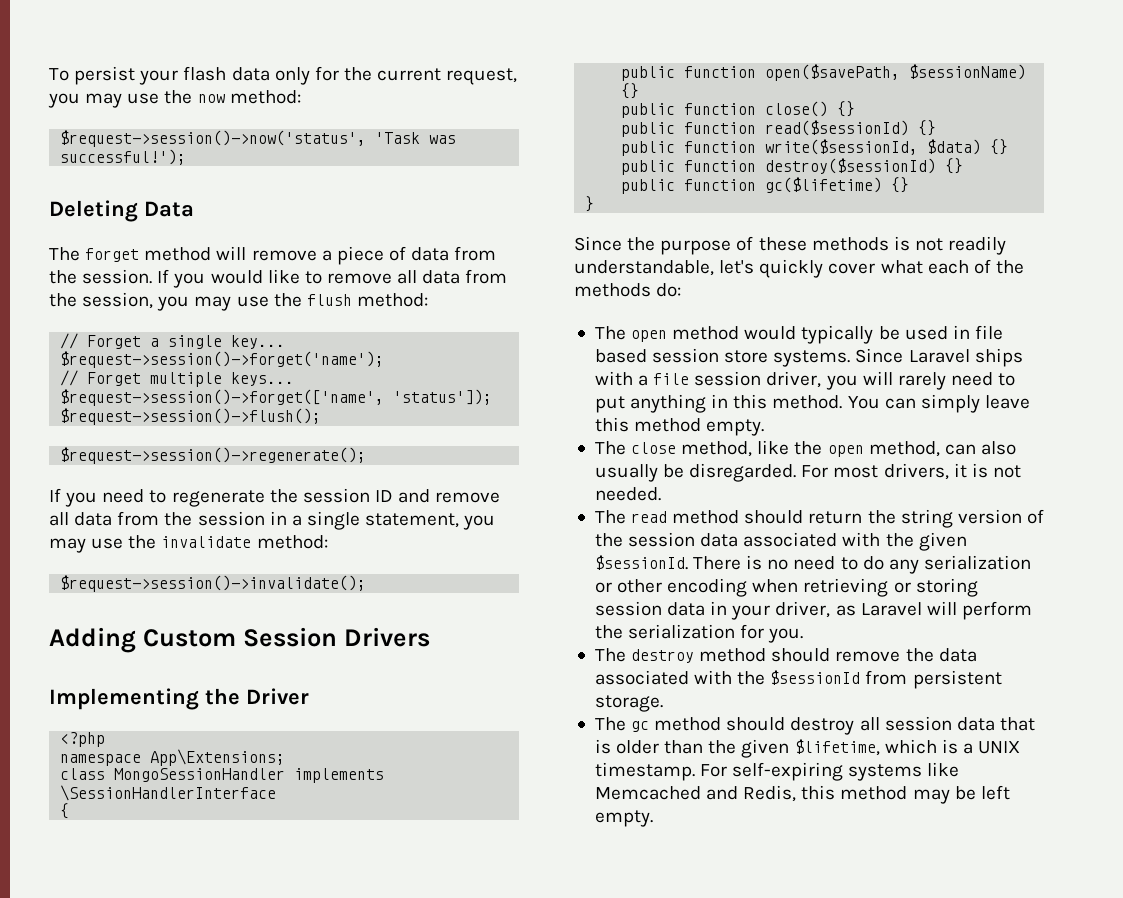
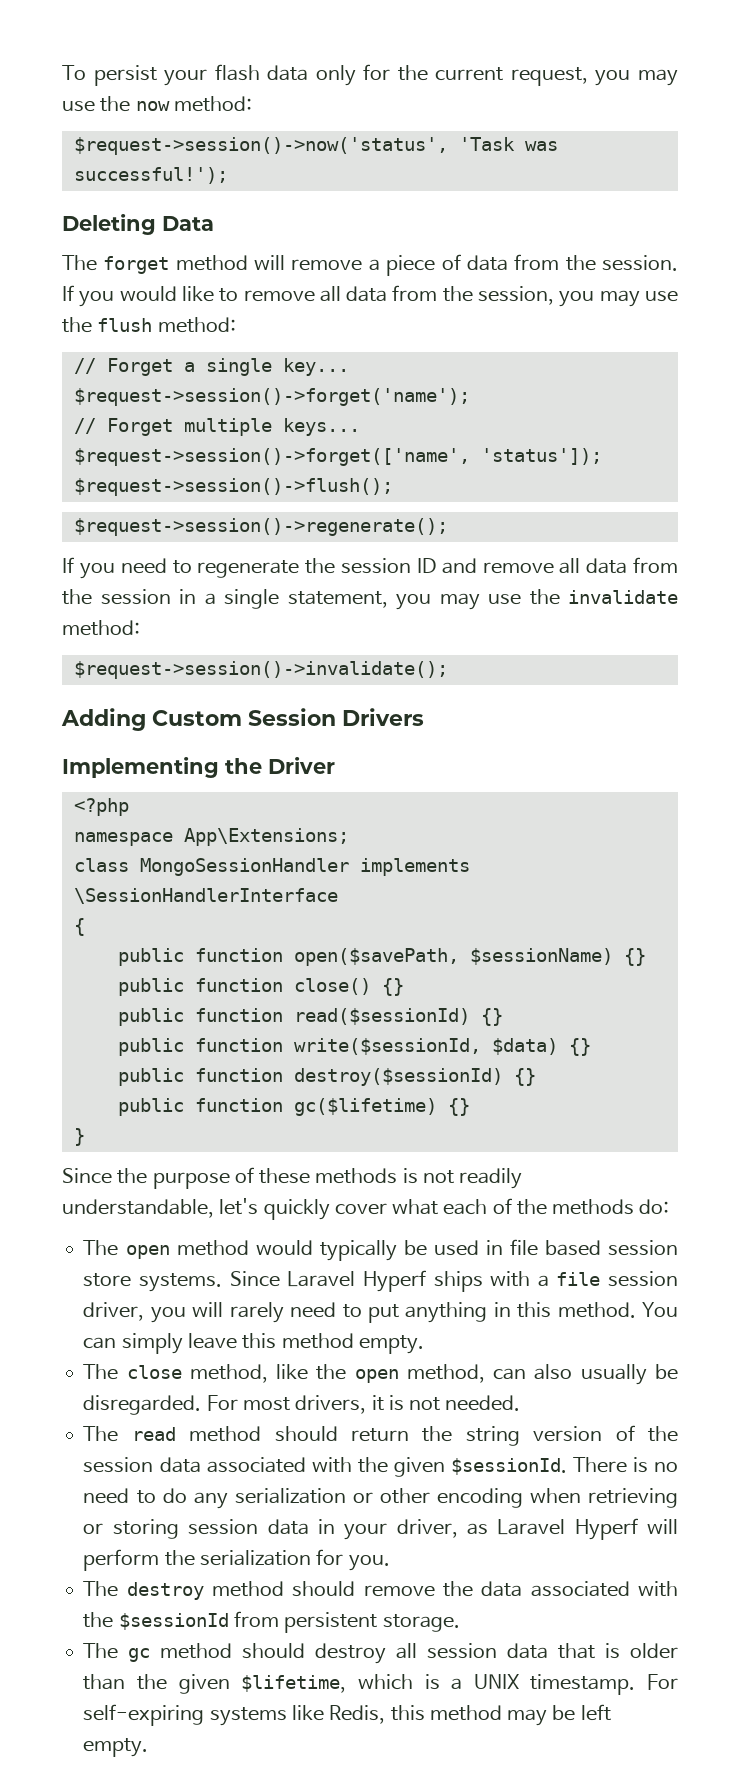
(970, 356) none -> [362,1270,426,1292] Hyperf
(922, 609) none -> [574,1518,638,1540] Hyperf
[594,786,739,800] Memcached and -> (324, 1713) none

